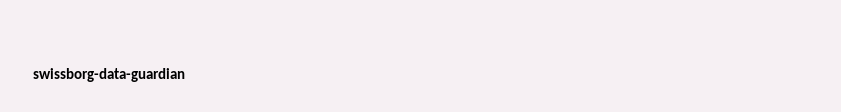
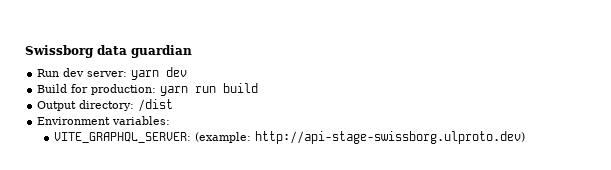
[33,68,185,82] swissborg-data-guardian -> [25,45,192,58] [37,67,188,80] [37,83,259,96] [37,99,174,112] [37,116,171,125] [54,131,526,144] Swissborg data guardian // Run dev server: yarn dev // Build for production: yarn run build // Output directory: /dist // Environment variables: // VITE_GRAPHQL_SERVER: (example: http://api-stage-swissborg.ulproto.dev)

